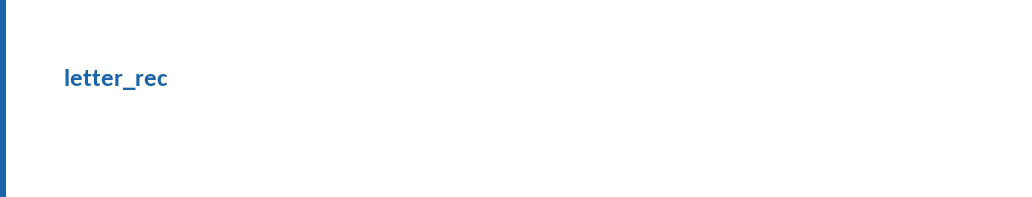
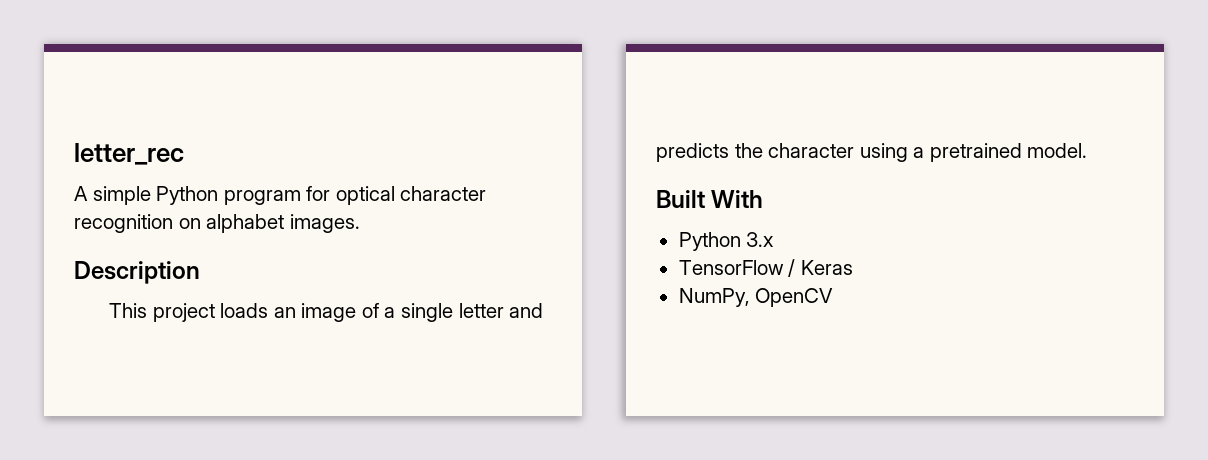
(168, 79) none -> [74,186,487,205] [74,214,360,233] [74,261,200,284] [109,303,544,322] [656,143,1088,162] [656,190,764,208] [678,232,775,251] [678,259,853,277] [678,288,834,307] // A simple Python program for optical character recognition on alphabet images. // Description // This project loads an image of a single letter and predicts the character using a pretrained model. // Built With // Python 3.x // TensorFlow / Keras // NumPy, OpenCV

